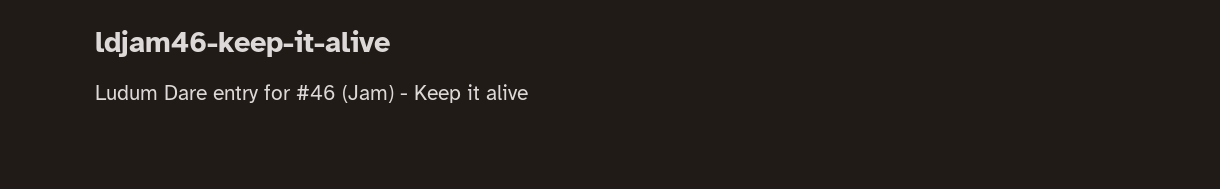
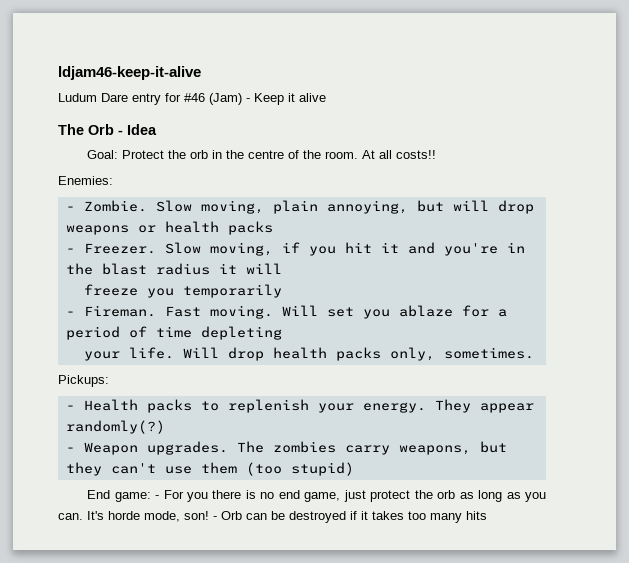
(528, 92) none -> [58,124,157,135] [87,150,437,159] [58,176,113,185] [65,200,534,214] [65,221,273,235] [65,242,525,256] [65,263,282,275] [83,284,282,298] [65,305,507,319] [65,326,282,340] [83,347,534,361] [58,375,109,387] [65,399,534,413] [65,420,165,434] [65,441,507,455] [65,462,354,476] [87,490,547,502] [58,511,487,523] // The Orb - Idea // Goal: Protect the orb in the centre of the room. At all costs!! // Enemies: // - Zombie. Slow moving, plain annoying, but will drop weapons or health packs // - Freezer. Slow moving, if you hit it and you're in the blast radius it will // freeze you temporarily // - Fireman. Fast moving. Will set you ablaze for a period of time depleting // your life. Will drop health packs only, sometimes. // Pickups: // - Health packs to replenish your energy. They appear randomly(?) // - Weapon upgrades. The zombies carry weapons, but they can't use them (too stupid) // End game: - For you there is no end game, just protect the orb as long as you can. It's horde mode, son! - Orb can be destroyed if it takes too many hits

